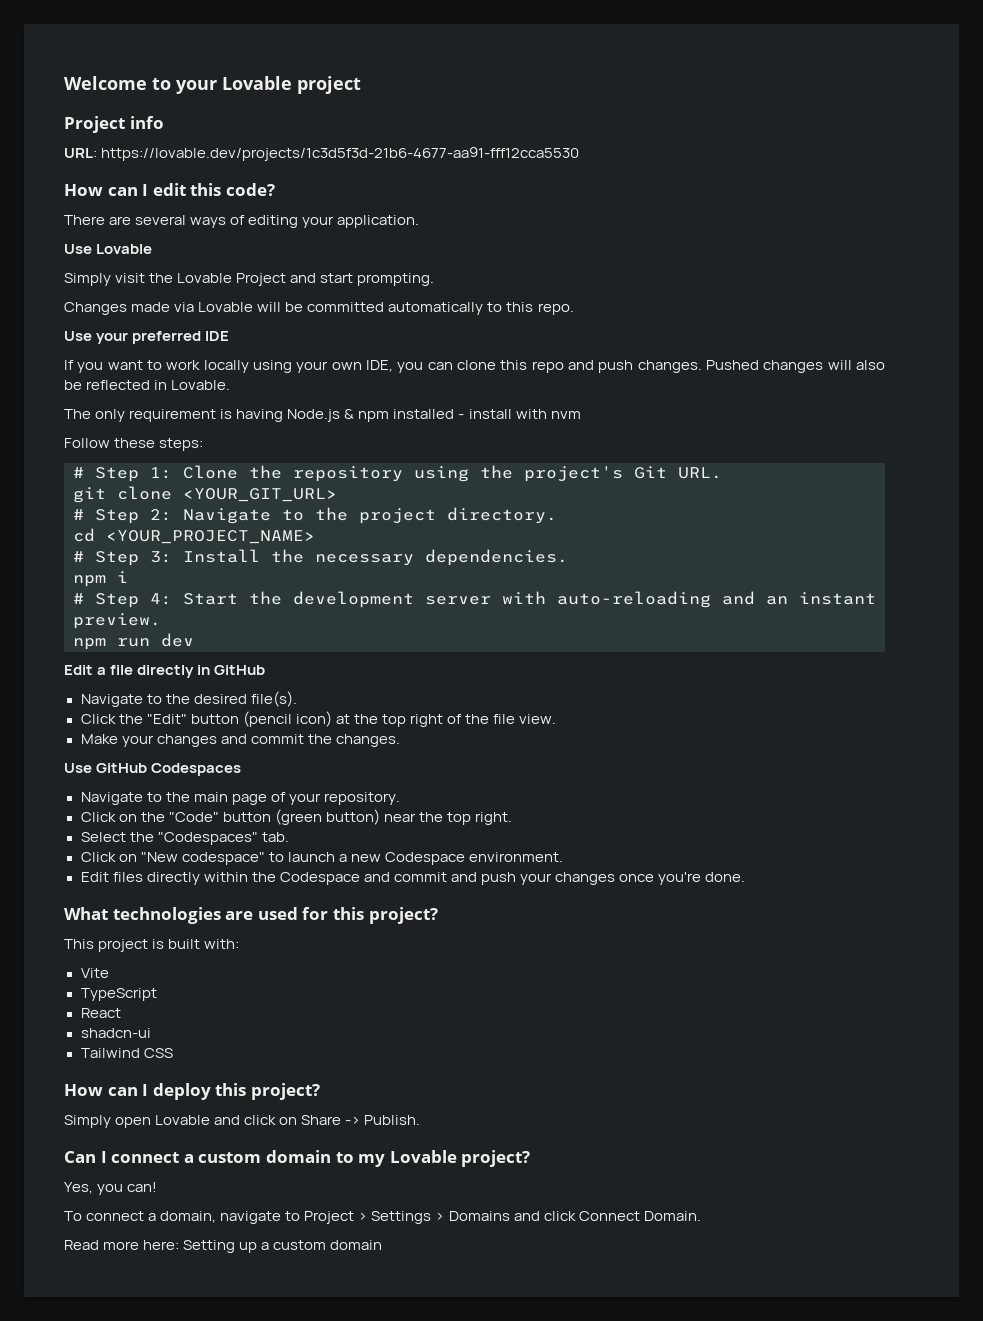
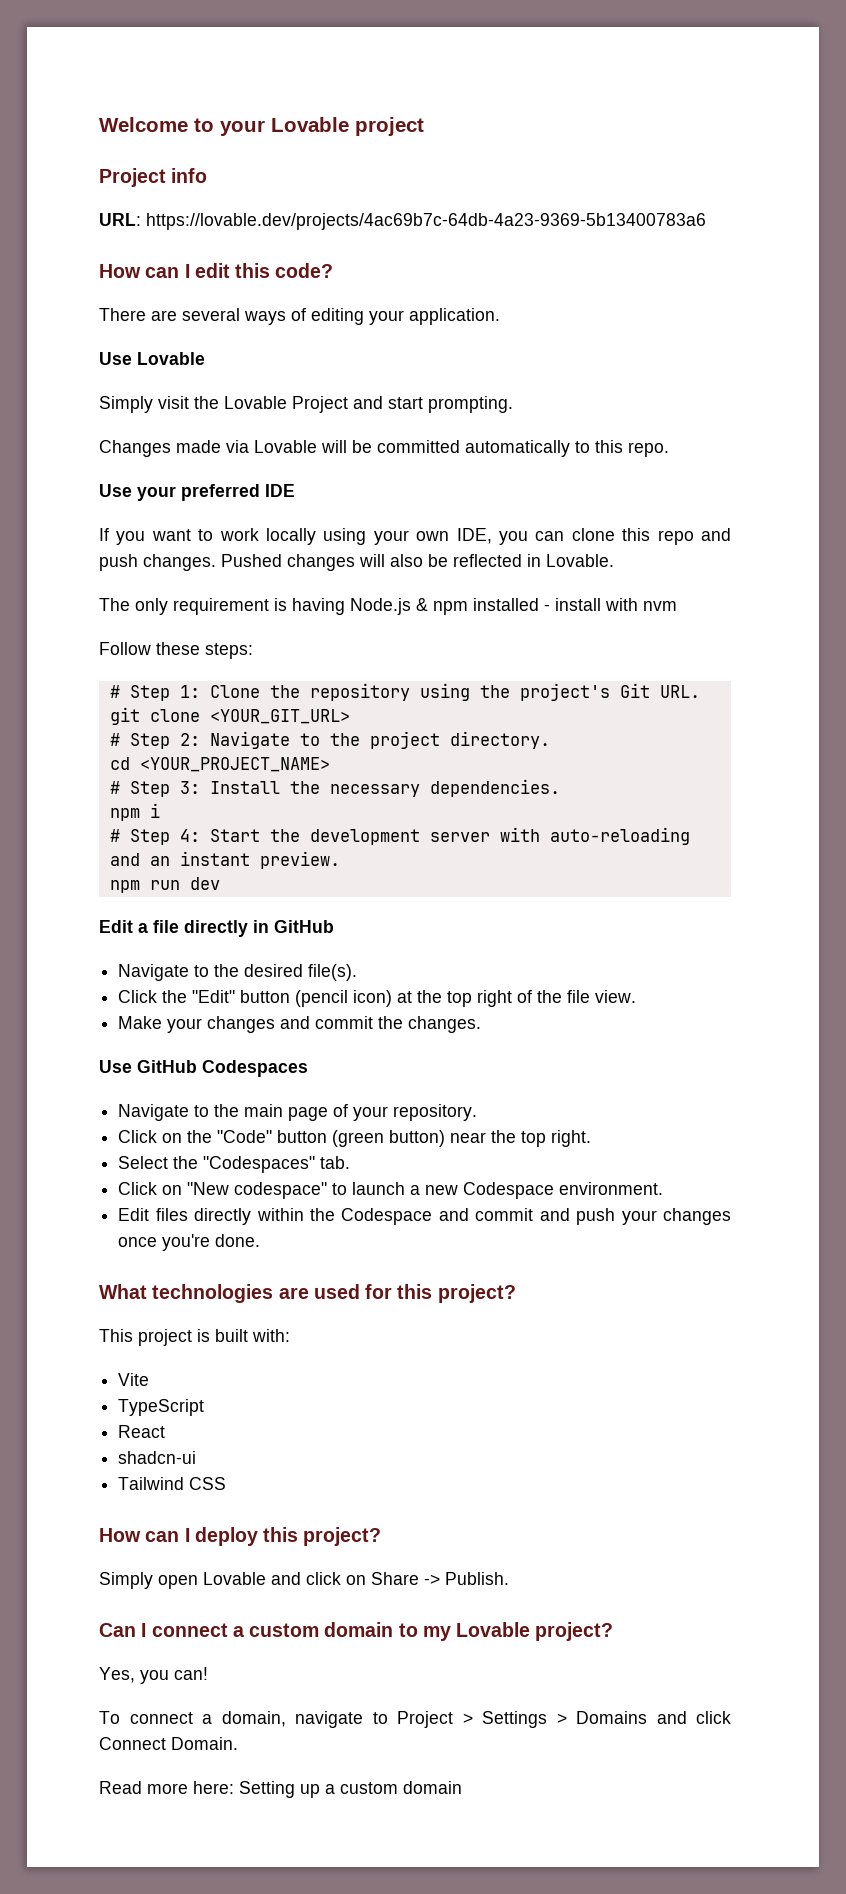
[101,147,580,161] https://lovable.dev/projects/1c3d5f3d-21b6-4677-aa91-fff12cca5530 -> [146,213,706,230] https://lovable.dev/projects/4ac69b7c-64db-4a23-9369-5b13400783a6

